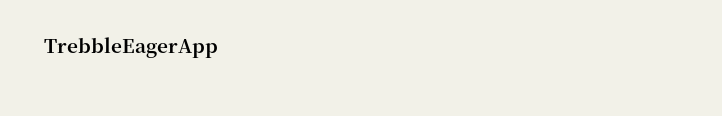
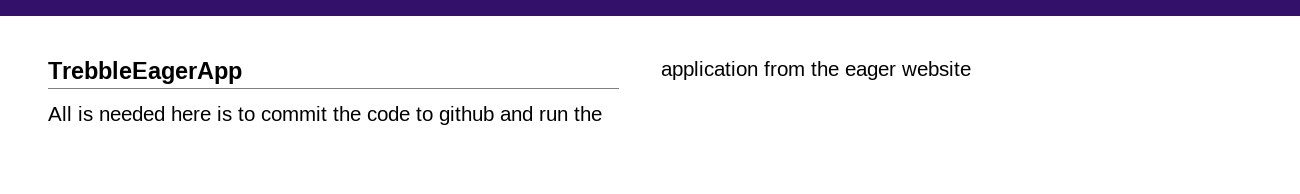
(218, 47) none -> [48,106,602,125] [661,61,971,80] // All is needed here is to commit the code to github and run the application from the eager website

